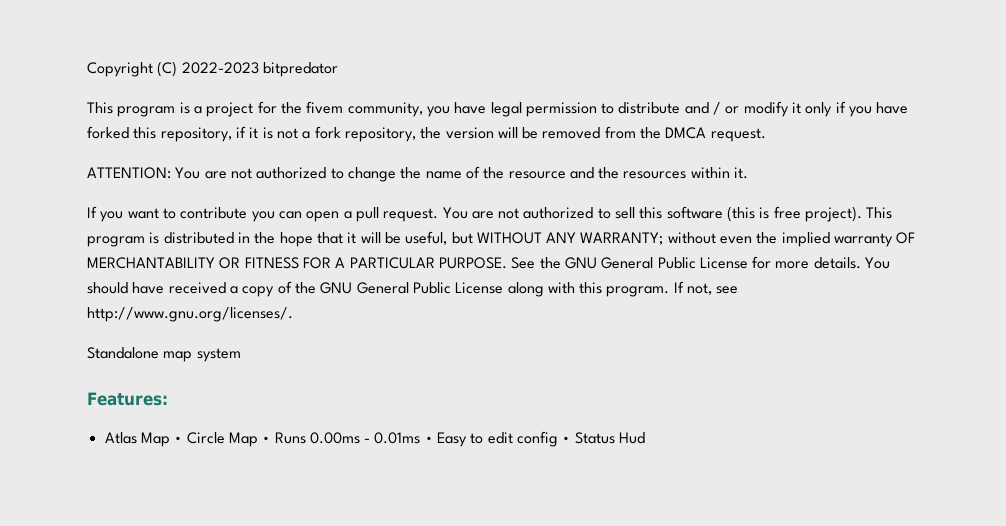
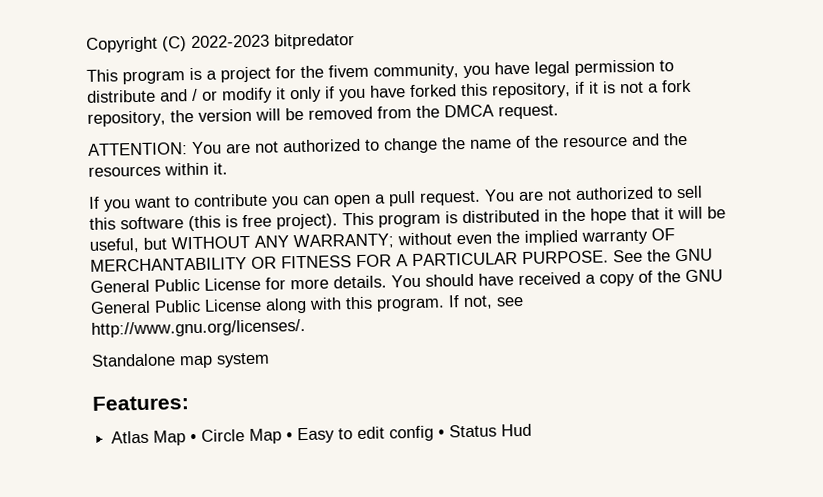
[274,432,433,444] Runs 0.00ms - 0.01ms • -> (294, 436) none

